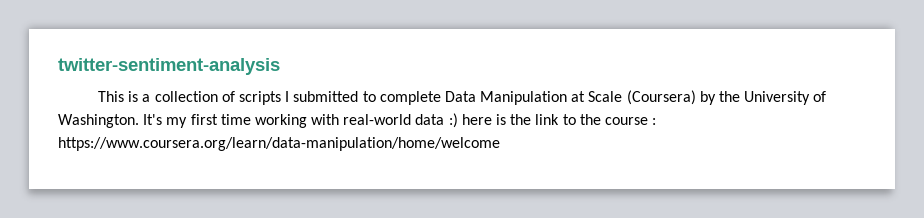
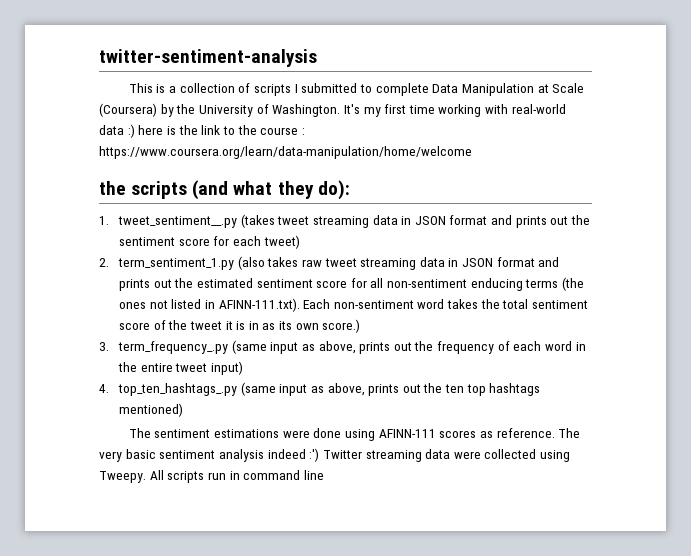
(500, 144) none -> [99,180,350,200] [99,214,591,228] [118,235,300,249] [99,256,560,270] [118,277,585,291] [118,298,589,312] [118,319,361,333] [99,340,586,354] [117,361,243,375] [99,382,541,396] [118,403,183,417] [128,428,581,441] [99,448,571,462] [99,470,324,483] // the scripts (and what they do): // 1. tweet_sentiment__.py (takes tweet streaming data in JSON format and prints out the sentiment score for each tweet) // 2. term_sentiment_1.py (also takes raw tweet streaming data in JSON format and prints out the estimated sentiment score for all non-sentiment enducing terms (the ones not listed in AFINN-111.txt). Each non-sentiment word takes the total sentiment score of the tweet it is in as its own score.) // 3. term_frequency_.py (same input as above, prints out the frequency of each word in the entire tweet input) // 4. top_ten_hashtags_.py (same input as above, prints out the ten top hashtags mentioned) // The sentiment estimations were done using AFINN-111 scores as reference. The very basic sentiment analysis indeed :') Twitter streaming data were collected using Tweepy. All scripts run in command line

